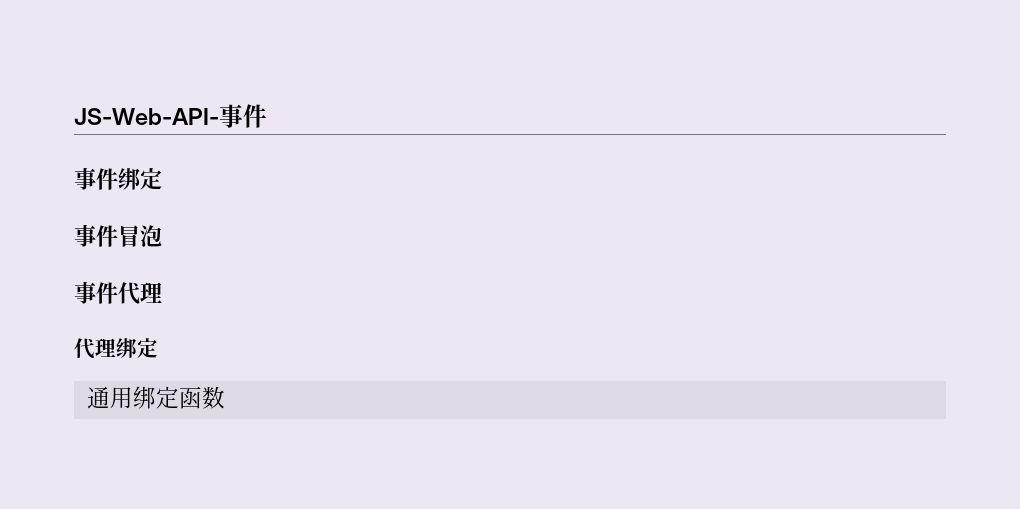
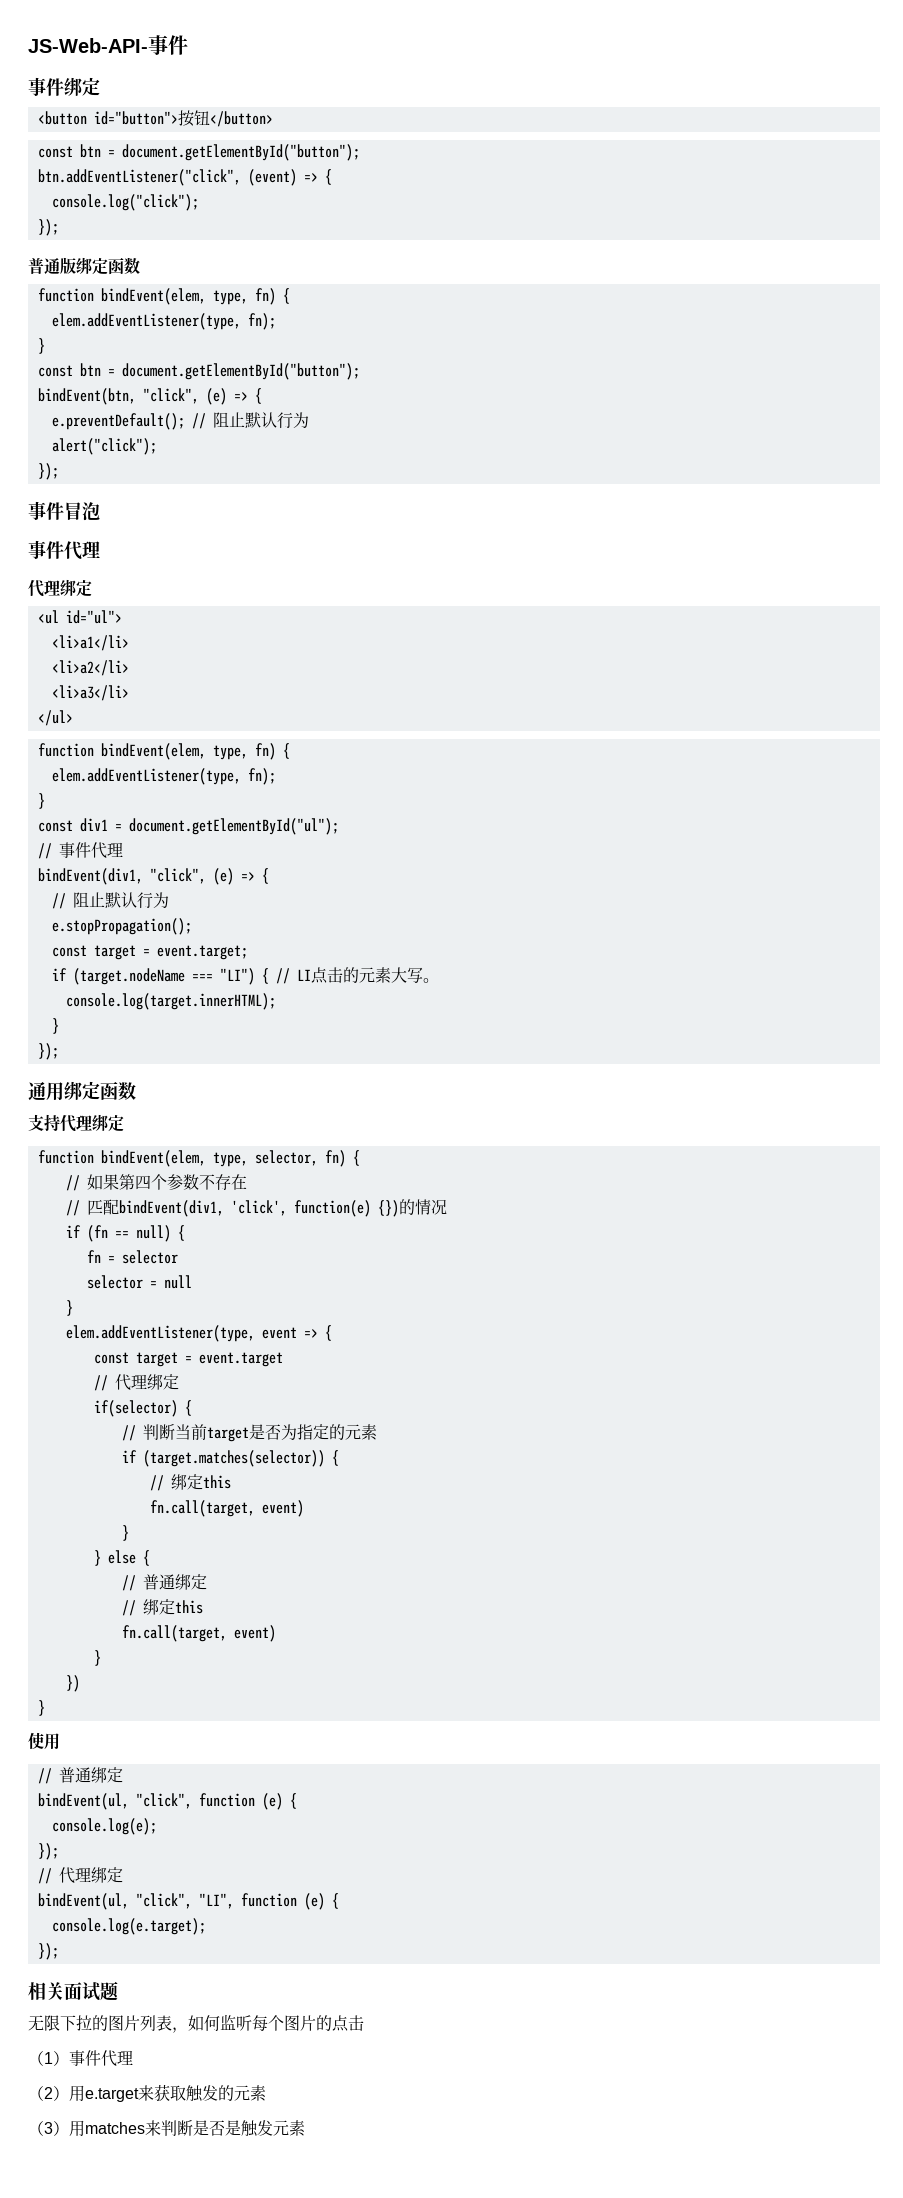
(162, 179) none -> [37,110,273,127] [37,144,360,161] [37,169,332,186] [51,194,199,211] [37,219,59,236] [28,257,140,275] [37,288,290,305] [51,313,276,330] [37,338,45,354] [37,363,360,380] [37,388,262,405] [51,412,309,430] [51,438,157,455] [37,463,59,480] // <button id="button">按钮</button> // const btn = document.getElementById("button"); // btn.addEventListener("click", (event) => { // console.log("click"); // }); // 普通版绑定函数 // function bindEvent(elem, type, fn) { // elem.addEventListener(type, fn); // } // const btn = document.getElementById("button"); // bindEvent(btn, "click", (e) => { // e.preventDefault(); // 阻止默认行为 // alert("click"); // });
[86,386,225,409] 通用绑定函数 -> [37,610,122,624] [51,635,129,651] [51,660,129,676] [51,685,129,701] [37,710,73,726] [37,743,290,760] [51,768,276,785] [37,793,45,809] [37,818,339,835] [37,842,123,859] [37,868,269,885] [51,892,169,909] [51,918,192,935] [51,945,248,960] [51,967,439,985] [65,993,276,1010] [51,1018,59,1034] [37,1043,59,1060] [28,1081,136,1101] [28,1114,124,1132] [37,1150,360,1167] [65,1174,247,1191] [65,1199,447,1217] [65,1225,185,1242] [86,1250,178,1264] [86,1275,192,1289] [65,1300,73,1316] [65,1325,332,1342] [93,1352,283,1367] [93,1374,179,1391] [93,1400,192,1417] [121,1424,377,1442] [121,1450,339,1467] [149,1474,231,1491] [149,1500,304,1517] [121,1525,129,1541] [93,1550,150,1566] [121,1574,207,1591] [121,1599,203,1616] [121,1625,276,1642] [93,1650,101,1666] [65,1675,80,1692] [37,1700,45,1716] [28,1732,60,1750] [37,1767,123,1784] [37,1793,297,1810] [51,1818,157,1835] [37,1843,59,1860] [37,1867,123,1884] [37,1893,339,1910] [51,1918,206,1935] [37,1943,59,1960] [28,1981,118,2001] [28,2014,364,2033] [28,2050,133,2067] [28,2084,266,2102] [28,2120,305,2137] <ul id="ul"> // <li>a1</li> // <li>a2</li> // <li>a3</li> // </ul> // function bindEvent(elem, type, fn) { // elem.addEventListener(type, fn); // } // const div1 = document.getElementById("ul"); // // 事件代理 // bindEvent(div1, "click", (e) => { // // 阻止默认行为 // e.stopPropagation(); // const target = event.target; // if (target.nodeName === "LI") { // LI点击的元素大写。 // console.log(target.innerHTML); // } // }); // 通用绑定函数 // 支持代理绑定 // function bindEvent(elem, type, selector, fn) { // // 如果第四个参数不存在 // // 匹配bindEvent(div1, 'click', function(e) {})的情况 // if (fn == null) { // fn = selector // selector = null // } // elem.addEventListener(type, event => { // const target = event.target // // 代理绑定 // if(selector) { // // 判断当前target是否为指定的元素 // if (target.matches(selector)) { // // 绑定this // fn.call(target, event) // } // } else { // // 普通绑定 // // 绑定this // fn.call(target, event) // } // }) // } // 使用 // // 普通绑定 // bindEvent(ul, "click", function (e) { // console.log(e); // }); // // 代理绑定 // bindEvent(ul, "click", "LI", function (e) { // console.log(e.target); // }); // 相关面试题 // 无限下拉的图片列表，如何监听每个图片的点击 // （1）事件代理 // （2）用e.target来获取触发的元素 // （3）用matches来判断是否是触发元素

